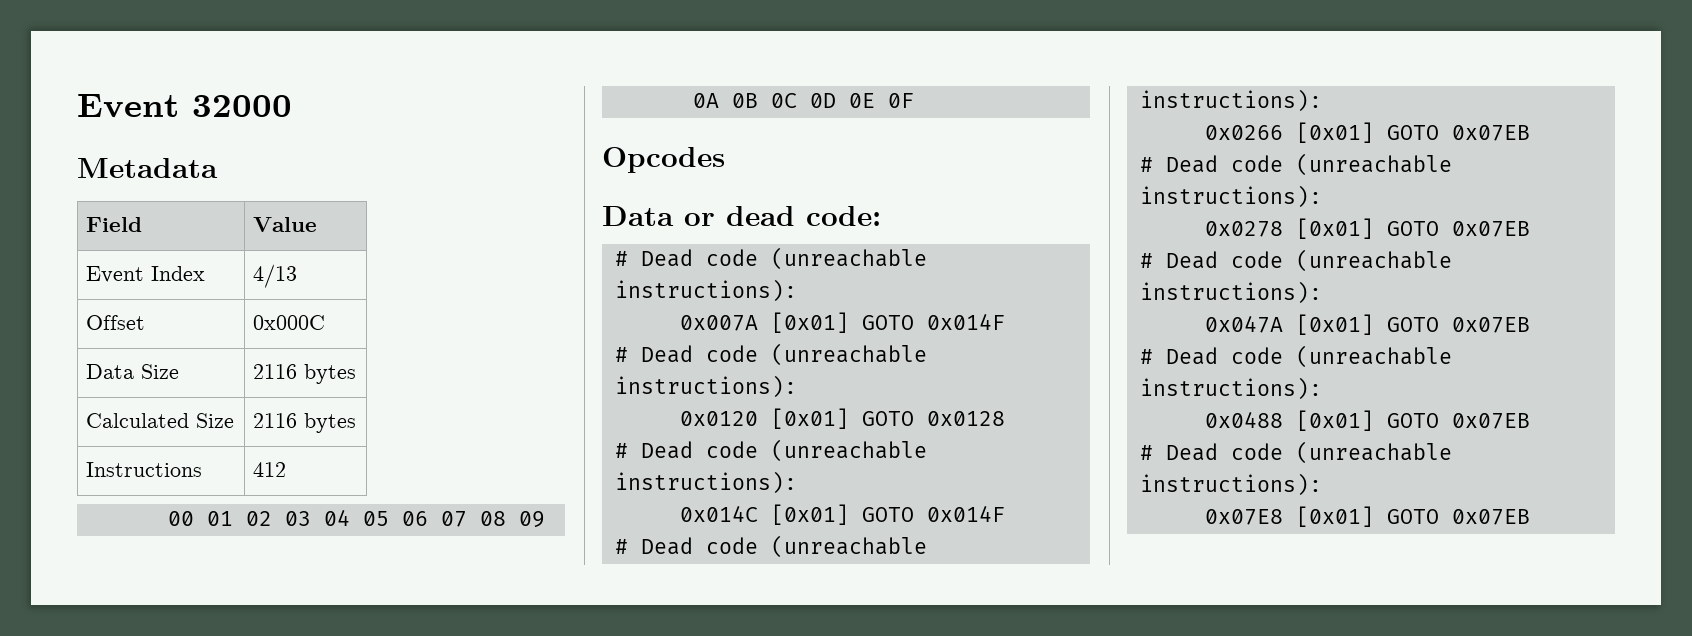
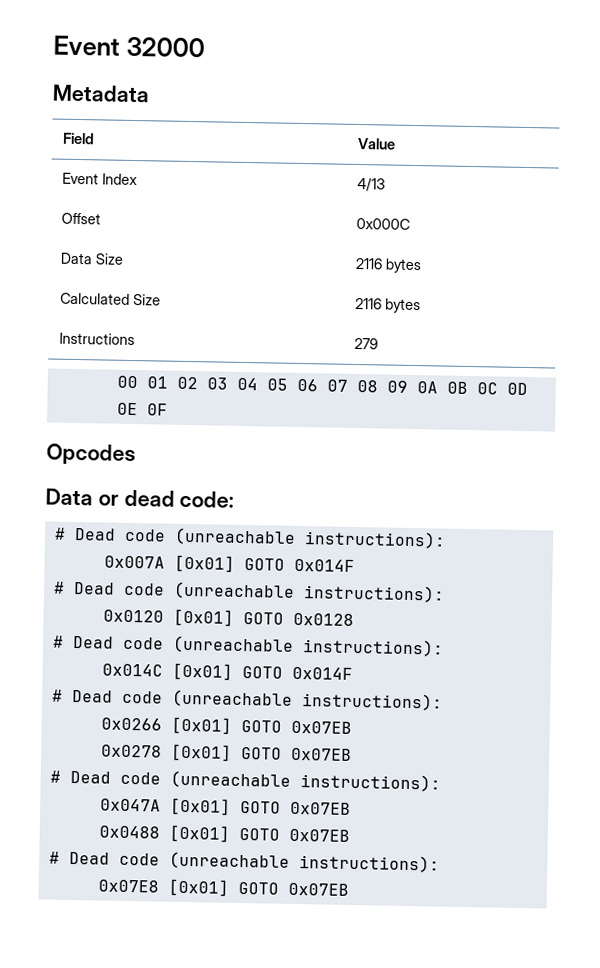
[252,462,286,477] 412 -> [354,337,379,350] 279
[1139,153,1452,176] [1139,185,1322,208] // # Dead code (unreachable instructions): -> (352, 727) none
[1139,345,1452,368] [1139,377,1322,400] // # Dead code (unreachable instructions): -> (351, 808) none

